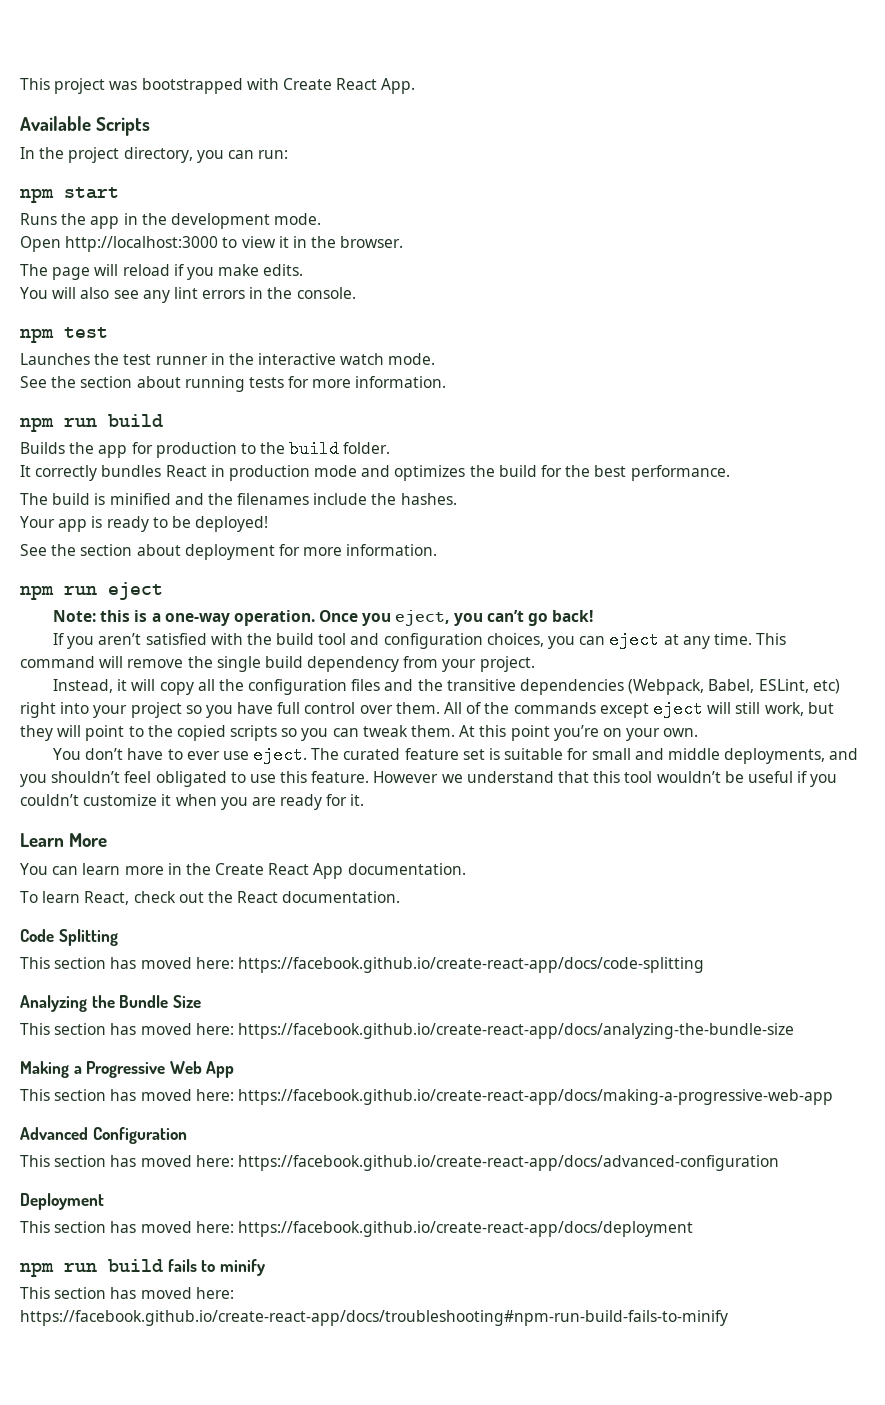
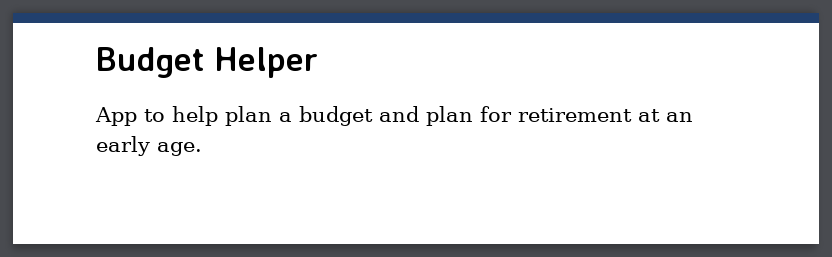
[20,78,416,94] [20,116,151,136] [20,147,289,163] [20,187,119,203] [20,213,322,229] [20,236,404,252] [20,264,304,280] [20,287,356,303] [20,327,108,343] [20,353,436,365] [20,376,447,392] [20,414,163,432] [20,440,391,458] [20,465,730,481] [20,493,457,505] [20,516,269,532] [20,544,438,560] [20,582,163,600] [52,610,594,626] [52,631,787,649] [20,656,535,672] [52,679,840,695] [20,700,834,718] [20,725,699,741] [52,746,859,764] [20,771,838,787] [20,794,365,810] [20,833,108,847] [20,863,466,879] [20,891,401,905] [20,929,118,946] [20,957,704,973] [20,995,201,1012] [20,1023,794,1039] [20,1061,235,1078] [20,1089,833,1105] [20,1127,187,1144] [20,1155,779,1171] [20,1193,104,1210] [20,1221,693,1237] [20,1259,265,1277] [20,1287,234,1299] [20,1310,728,1326] This project was bootstrapped with Create React App. // Available Scripts // In the project directory, you can run: // npm start // Runs the app in the development mode. // Open http://localhost:3000 to view it in the browser. // The page will reload if you make edits. // You will also see any lint errors in the console. // npm test // Launches the test runner in the interactive watch mode. // See the section about running tests for more information. // npm run build // Builds the app for production to the build folder. // It correctly bundles React in production mode and optimizes the build for the best performance. // The build is minified and the filenames include the hashes. // Your app is ready to be deployed! // See the section about deployment for more information. // npm run eject // Note: this is a one-way operation. Once you eject, you can’t go back! // If you aren’t satisfied with the build tool and configuration choices, you can eject at any time. This command will remove the single build dependency from your project. // Instead, it will copy all the configuration files and the transitive dependencies (Webpack, Babel, ESLint, etc) right into your project so you have full control over them. All of the commands except eject will still work, but they will point to the copied scripts so you can tweak them. At this point you’re on your own. // You don’t have to ever use eject. The curated feature set is suitable for small and middle deployments, and you shouldn’t feel obligated to use this feature. However we understand that this tool wouldn’t be useful if you couldn’t customize it when you are ready for it. // Learn More // You can learn more in the Create React App documentation. // To learn React, check out the React documentation. // Code Splitting // This section has moved here: https://facebook.github.io/create-react-app/docs/code-splitting // Analyzing the Bundle Size // This section has moved here: https://facebook.github.io/create-react-app/docs/analyzing-the-bundle-size // Making a Progressive Web App // This section has moved here: https://facebook.github.io/create-react-app/docs/making-a-progressive-web-app // Advanced Configuration // This section has moved here: https://facebook.github.io/create-react-app/docs/advanced-configuration // Deployment // This section has moved here: https://facebook.github.io/create-react-app/docs/deployment // npm run build fails to minify // This section has moved here: https://facebook.github.io/create-react-app/docs/troubleshooting#npm-run-build-fails-to-minify -> [96,47,318,78] [95,106,693,126] [96,136,202,156] Budget Helper // App to help plan a budget and plan for retirement at an early age.

